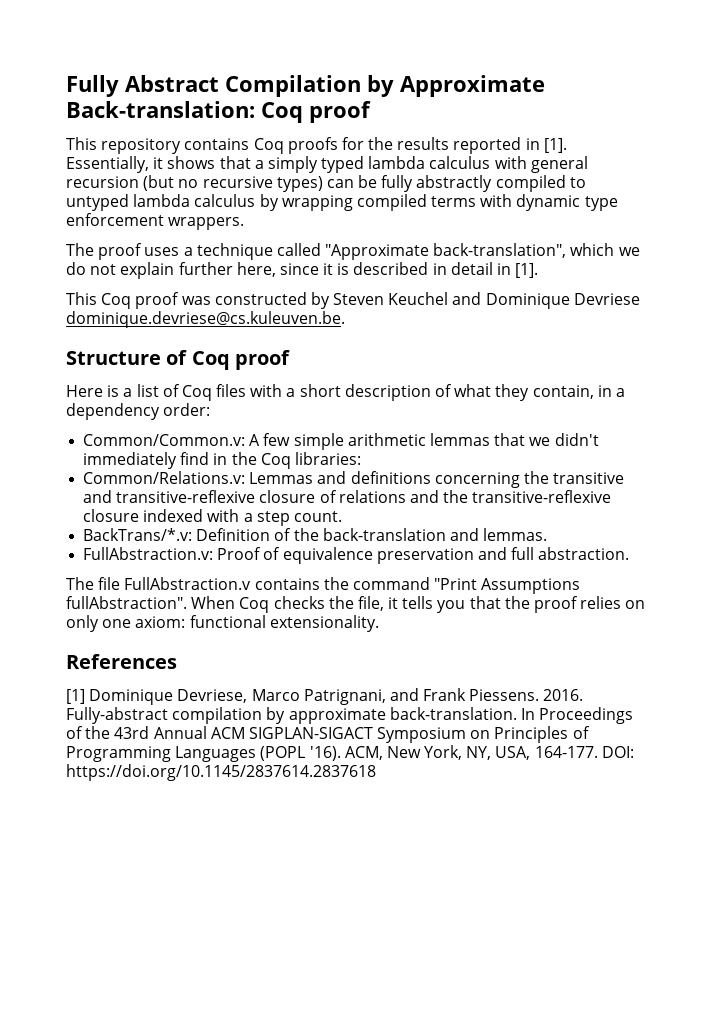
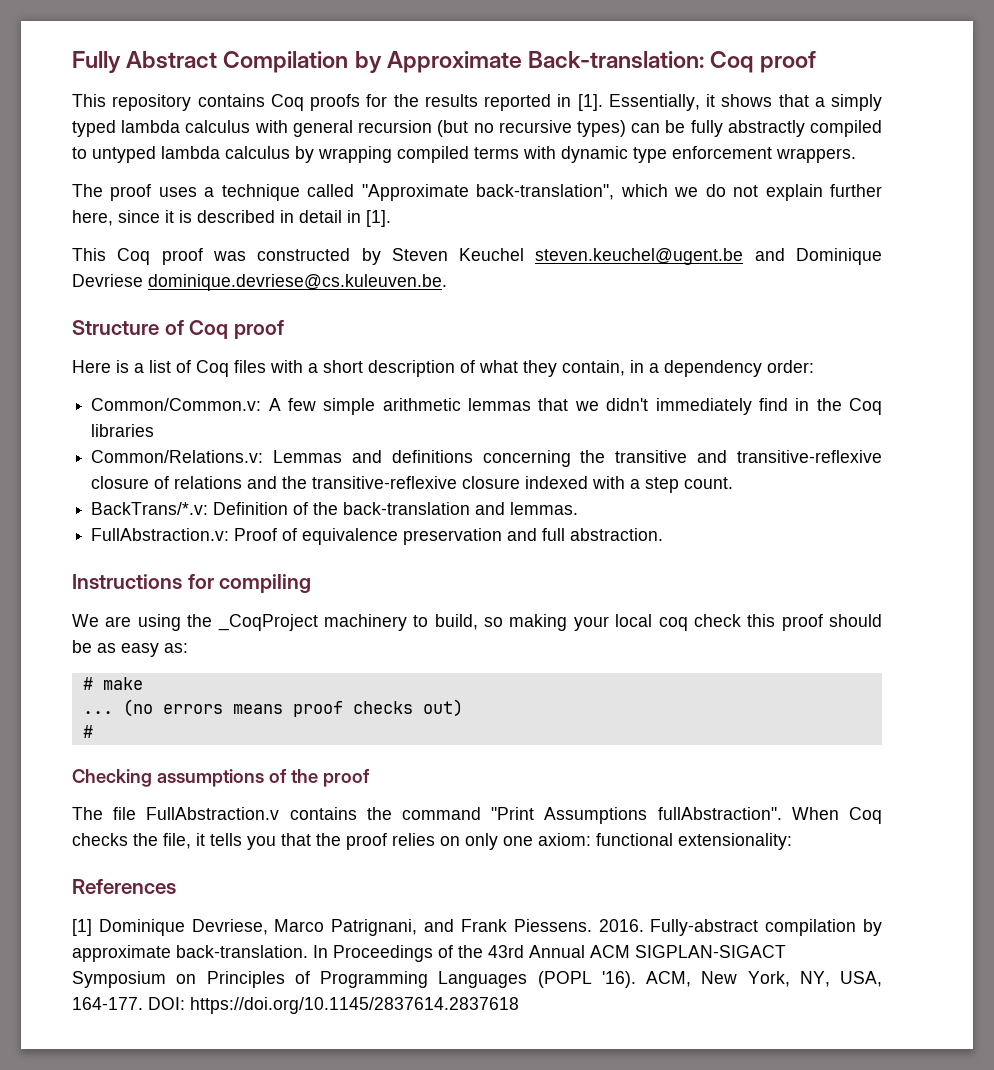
(449, 298) none -> [535,248,744,265] steven.keuchel@ugent.be
[294,452,361,465] libraries: -> [91,424,155,437] libraries
(630, 553) none -> [72,574,312,593] [72,614,882,631] [72,640,188,657] [82,677,143,690] [82,699,463,717] [82,725,93,738] [72,769,370,787] // Instructions for compiling // We are using the _CoqProject machinery to build, so making your local coq check this proof should be as easy as: // # make // ... (no errors means proof checks out) // # // Checking assumptions of the proof
[269,615,379,632] extensionality. -> [678,833,792,850] extensionality:

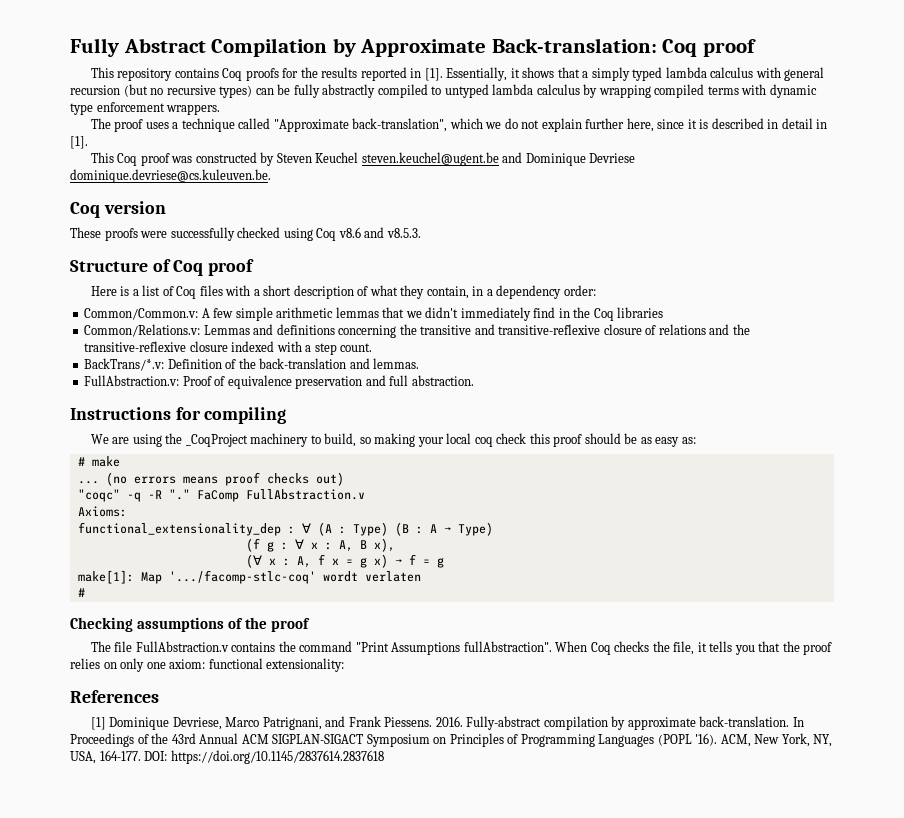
(447, 282) none -> [70,201,166,218] [70,227,421,241] // Coq version // These proofs were successfully checked using Coq v8.6 and v8.5.3.
(463, 708) none -> [77,489,365,502] [77,506,127,517] [77,522,493,536] [245,538,395,552] [245,554,444,568] [77,570,421,584] // "coqc" -q -R "." FaComp FullAbstraction.v // Axioms: // functional_extensionality_dep : ∀ (A : Type) (B : A → Type) // (f g : ∀ x : A, B x), // (∀ x : A, f x = g x) → f = g // make[1]: Map '.../facomp-stlc-coq' wordt verlaten

